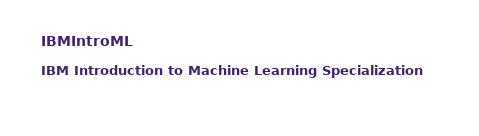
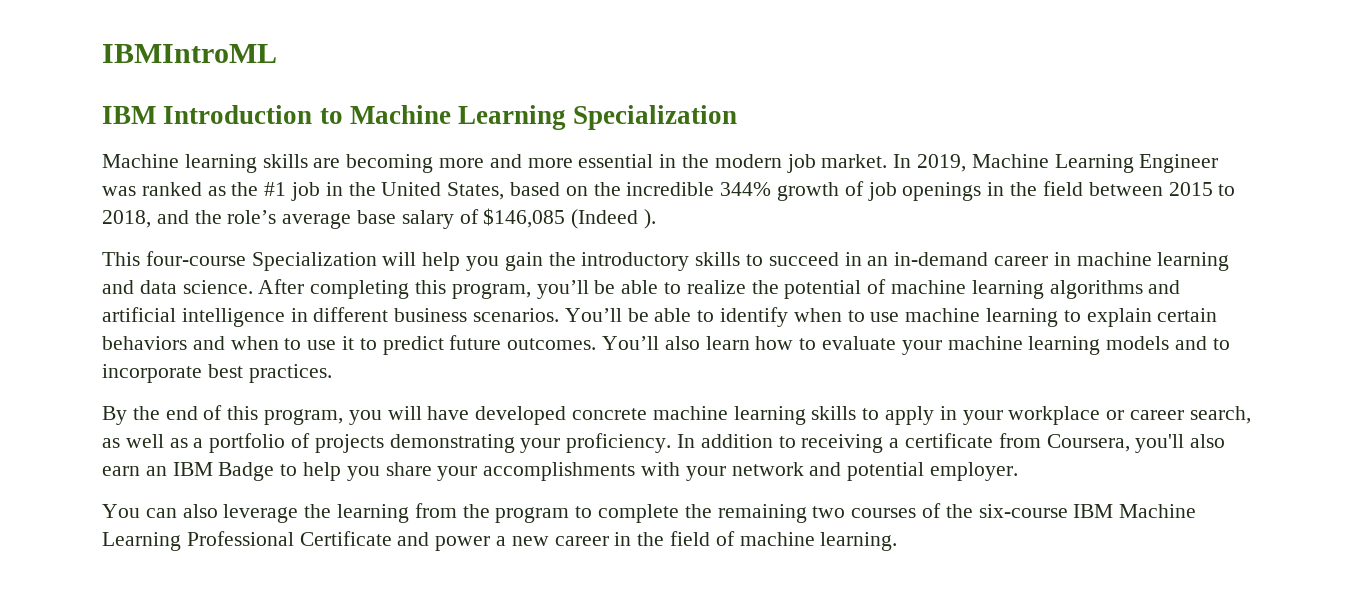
(423, 71) none -> [102,154,1219,173] [102,181,1236,201] [102,208,657,229] [102,251,1230,271] [102,279,1181,299] [102,307,1218,327] [102,335,1230,355] [102,364,332,383] [102,405,1251,425] [102,433,1226,453] [102,462,1019,481] [102,503,1197,523] [102,531,898,551] // Machine learning skills are becoming more and more essential in the modern job market. In 2019, Machine Learning Engineer was ranked as the #1 job in the United States, based on the incredible 344% growth of job openings in the field between 2015 to 2018, and the role’s average base salary of $146,085 (Indeed ). // This four-course Specialization will help you gain the introductory skills to succeed in an in-demand career in machine learning and data science. After completing this program, you’ll be able to realize the potential of machine learning algorithms and artificial intelligence in different business scenarios. You’ll be able to identify when to use machine learning to explain certain behaviors and when to use it to predict future outcomes. You’ll also learn how to evaluate your machine learning models and to incorporate best practices. // By the end of this program, you will have developed concrete machine learning skills to apply in your workplace or career search, as well as a portfolio of projects demonstrating your proficiency. In addition to receiving a certificate from Coursera, you'll also earn an IBM Badge to help you share your accomplishments with your network and potential employer. // You can also leverage the learning from the program to complete the remaining two courses of the six-course IBM Machine Learning Professional Certificate and power a new career in the field of machine learning.

